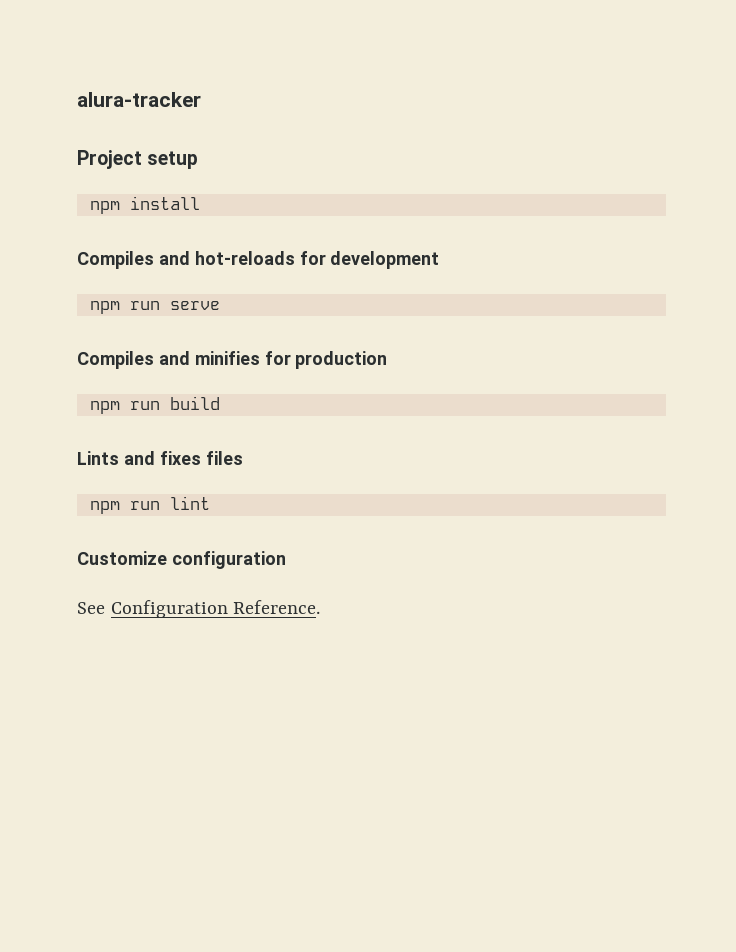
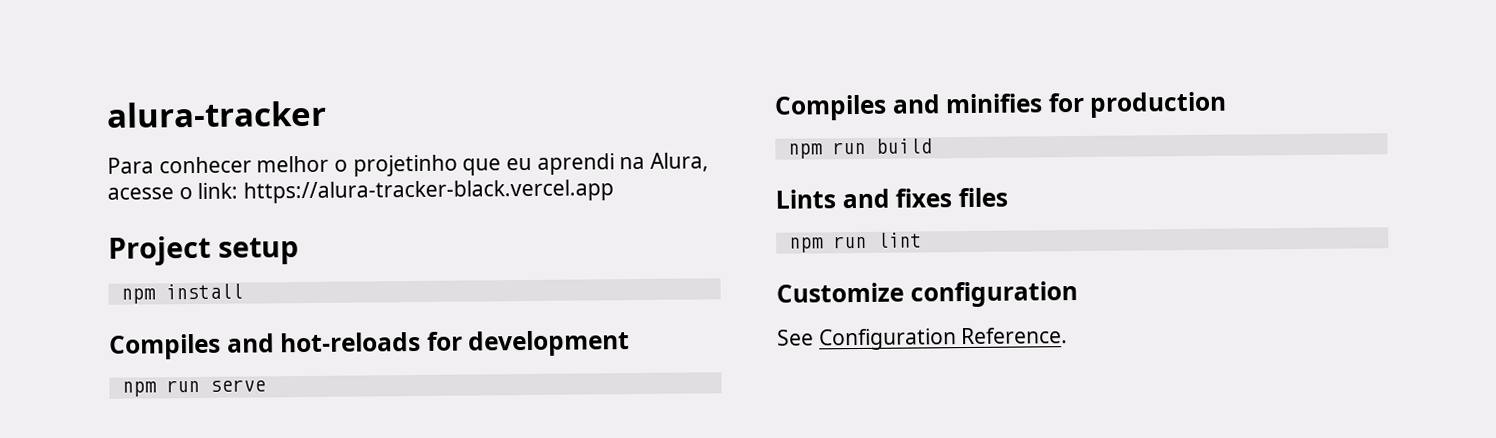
(201, 99) none -> [107,152,710,177] [107,179,615,204] // Para conhecer melhor o projetinho que eu aprendi na Alura, acesse o link: https://alura-tracker-black.vercel.app

